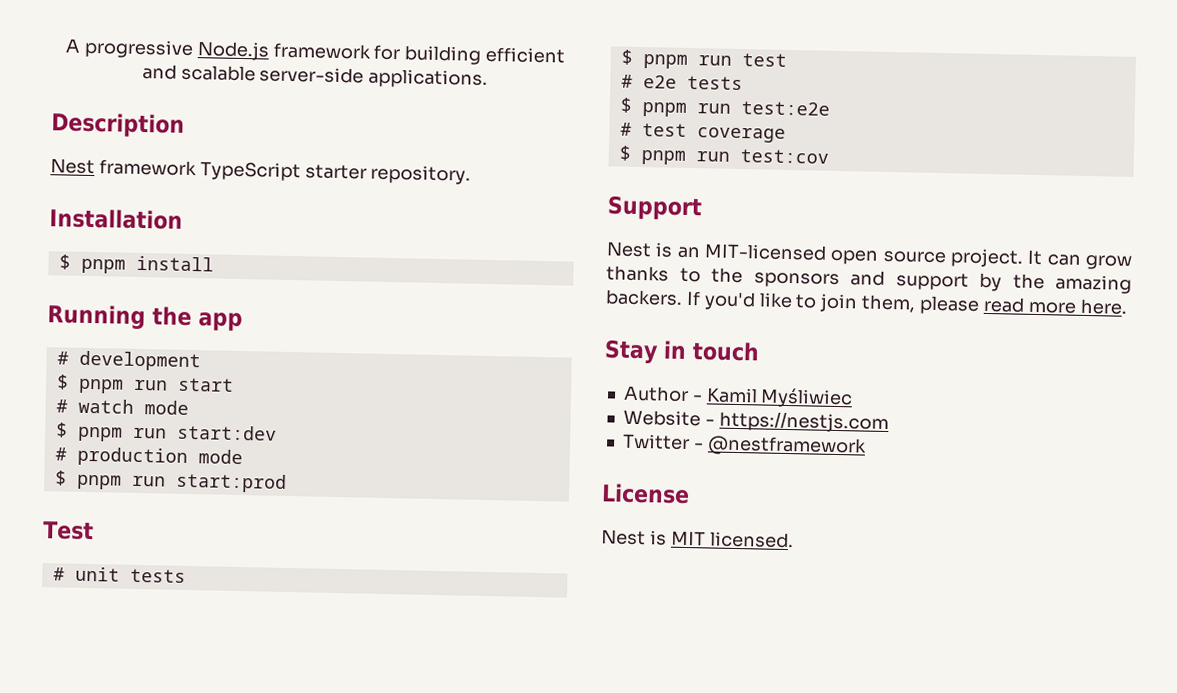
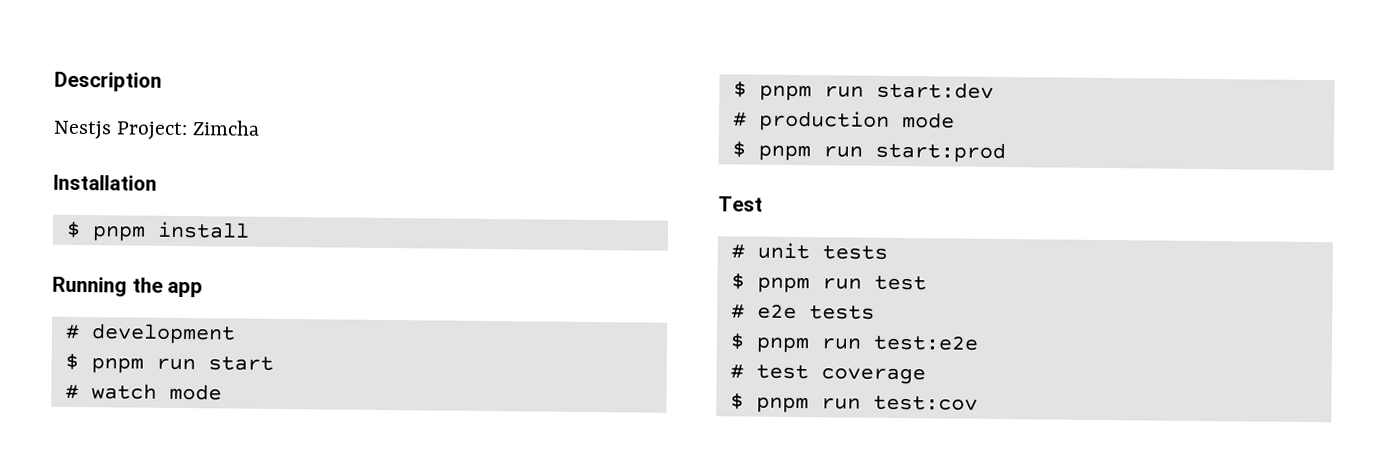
[64,38,566,65] [141,63,489,89] [51,112,185,138] [50,158,472,185] A progressive Node.js framework for building efficient and scalable server-side applications. // Description // Nest framework TypeScript starter repository. -> [54,71,162,92] [53,120,261,141] Description // Nestjs Project: Zimcha
[607,195,703,221] [606,241,1132,270] [606,265,1132,294] [605,289,1128,315] [604,339,760,364] [622,385,854,409] [622,409,889,434] [621,433,867,458] [601,483,690,505] [601,529,794,549] // Support // Nest is an MIT-licensed open source project. It can grow thanks to the sponsors and support by the amazing backers. If you'd like to join them, please read more here. // Stay in touch // Author - Kamil Myśliwiec // Website - https://nestjs.com // Twitter - @nestframework // License // Nest is MIT licensed. -> (978, 403) none

